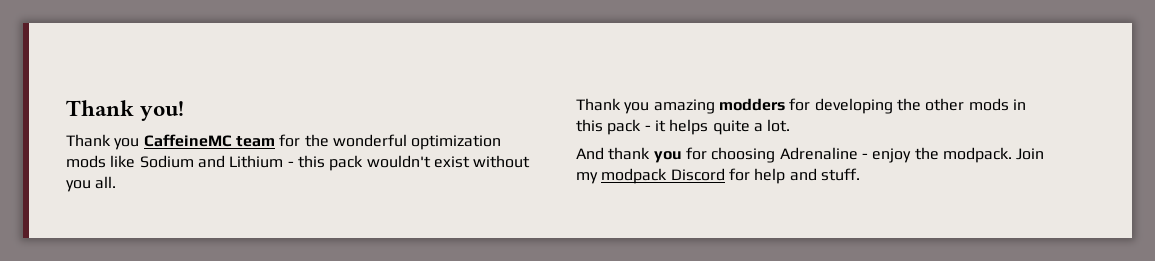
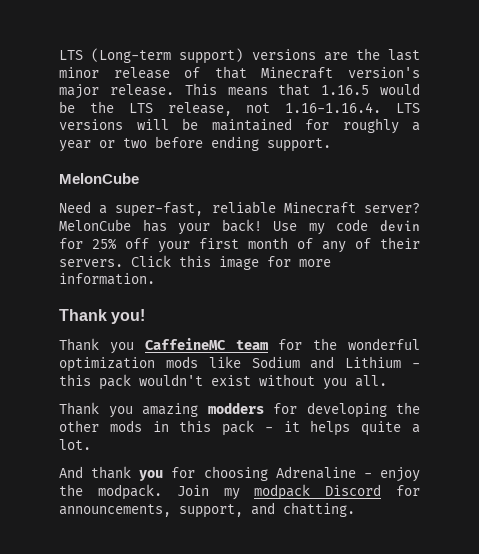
(66, 108) none -> [59,48,421,64] [59,66,420,79] [59,83,420,99] [59,101,420,116] [59,118,420,134] [59,136,331,152] [59,173,139,184] [59,201,420,217] [59,219,420,235] [59,237,420,253] [59,255,331,270] [59,273,155,285] LTS (Long-term support) versions are the last minor release of that Minecraft version's major release. This means that 1.16.5 would be the LTS release, not 1.16-1.16.4. LTS versions will be maintained for roughly a year or two before ending support. // MelonCube // Need a super-fast, reliable Minecraft server? MelonCube has your back! Use my code devin for 25% off your first month of any of their servers. Click this image for more information. //
[754,168,860,184] help and stuff. -> [59,502,355,518] announcements, support, and chatting.

